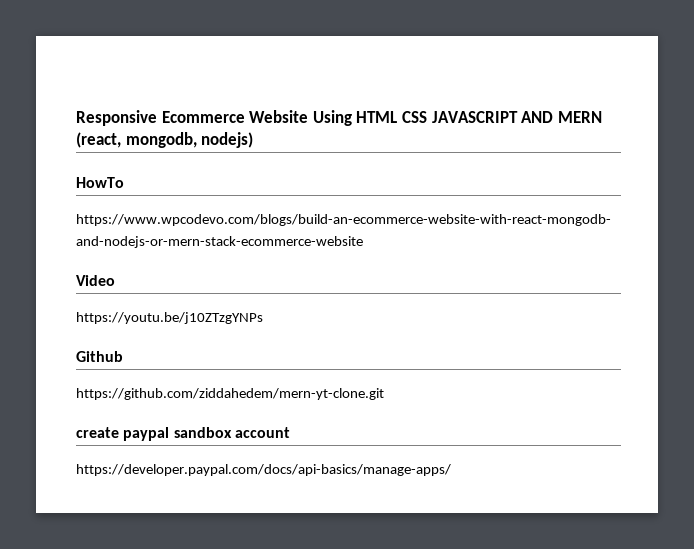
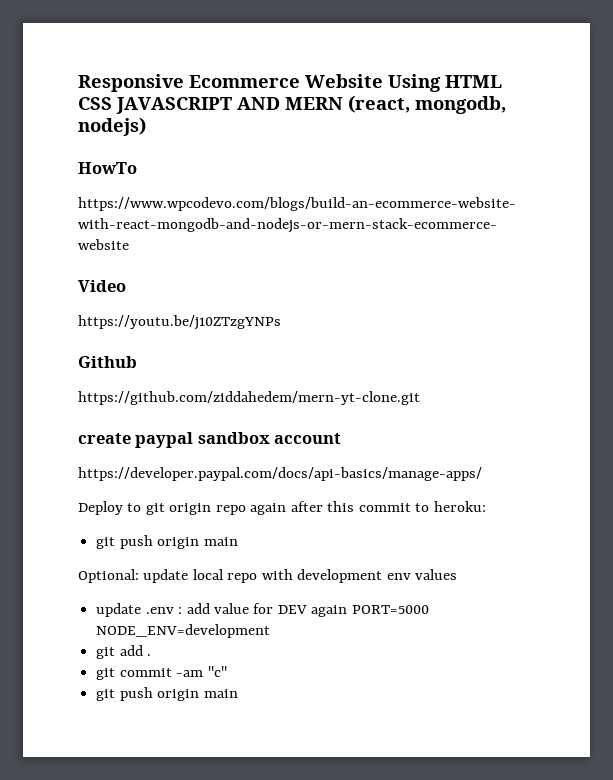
(451, 470) none -> [78,501,486,515] [96,535,238,549] [78,569,458,583] [96,603,429,617] [96,624,271,638] [96,645,152,659] [96,666,227,680] [96,687,238,701] // Deploy to git origin repo again after this commit to heroku: // git push origin main // Optional: update local repo with development env values // update .env : add value for DEV again PORT=5000 NODE_ENV=development // git add . // git commit -am "c" // git push origin main

